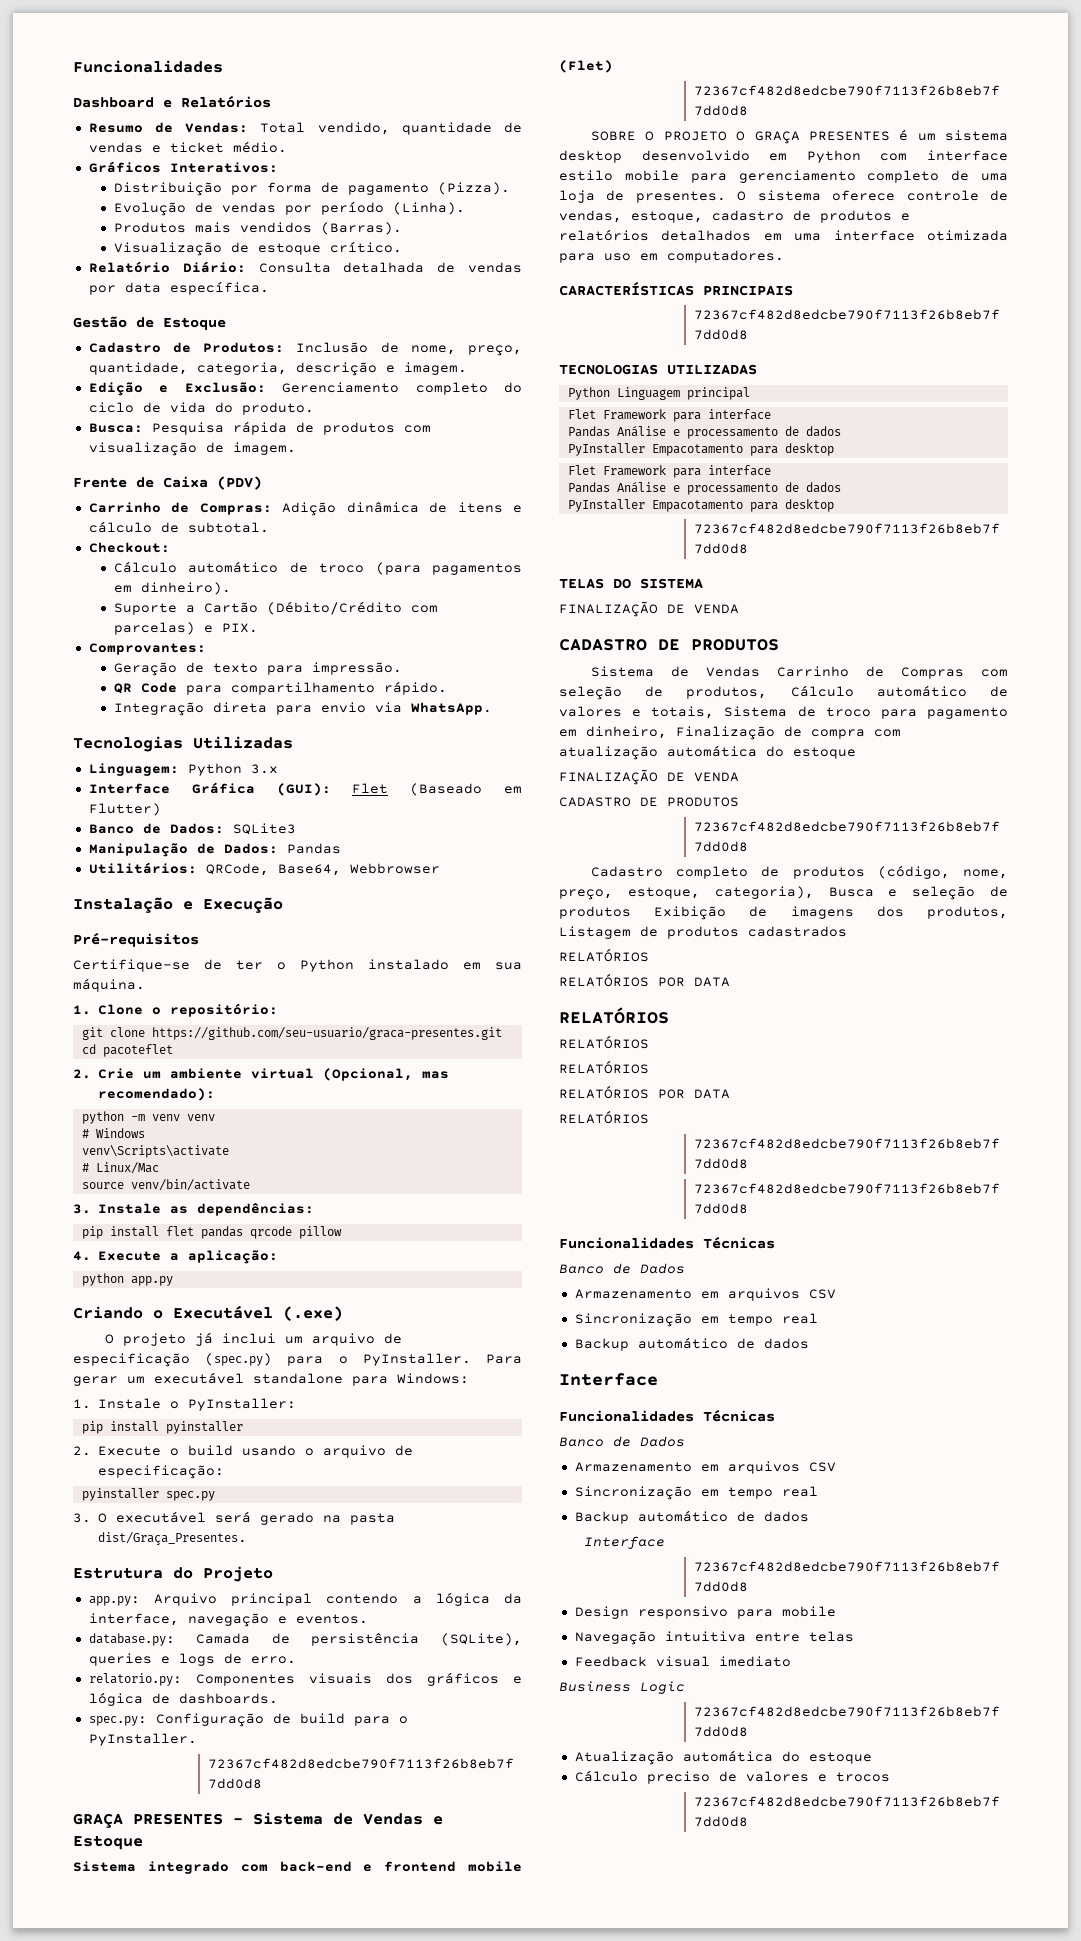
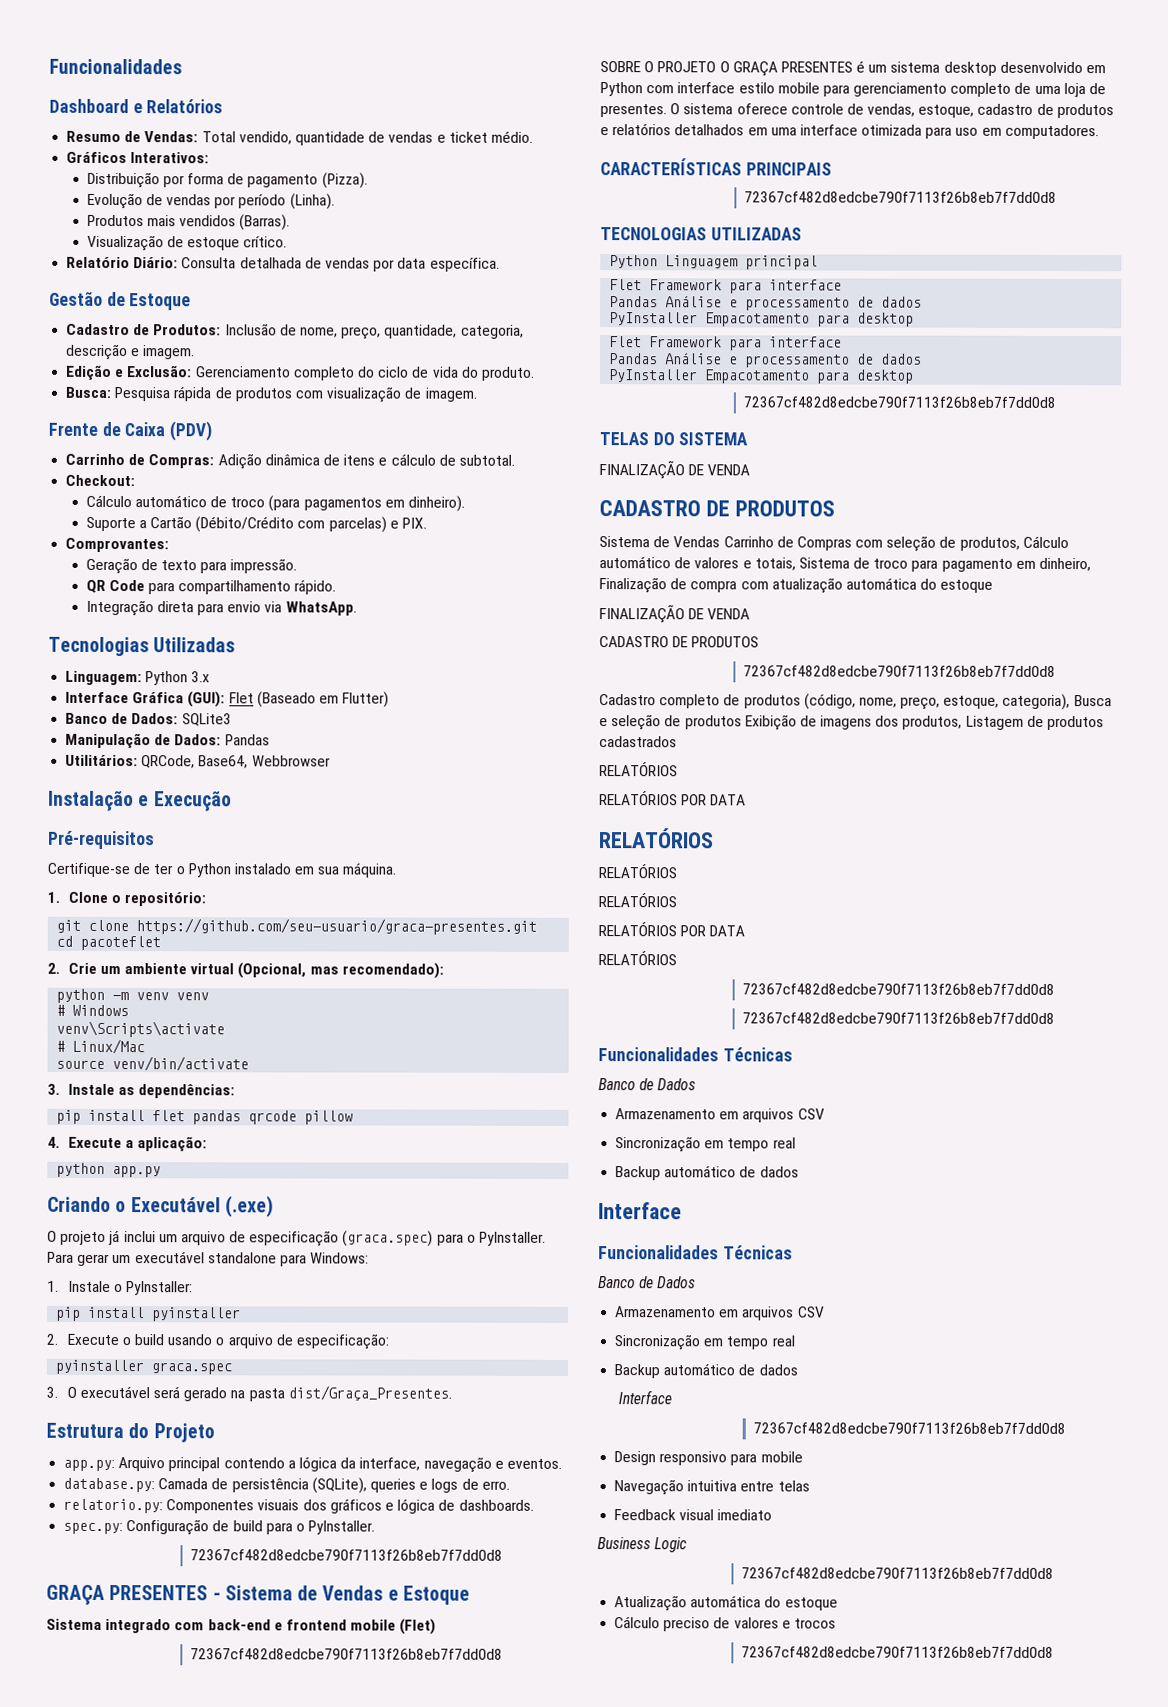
[205,1353,273,1366] (spec.py) -> [342,1230,434,1247] (graca.spec)
[165,1491,215,1501] spec.py -> [151,1362,233,1375] graca.spec

